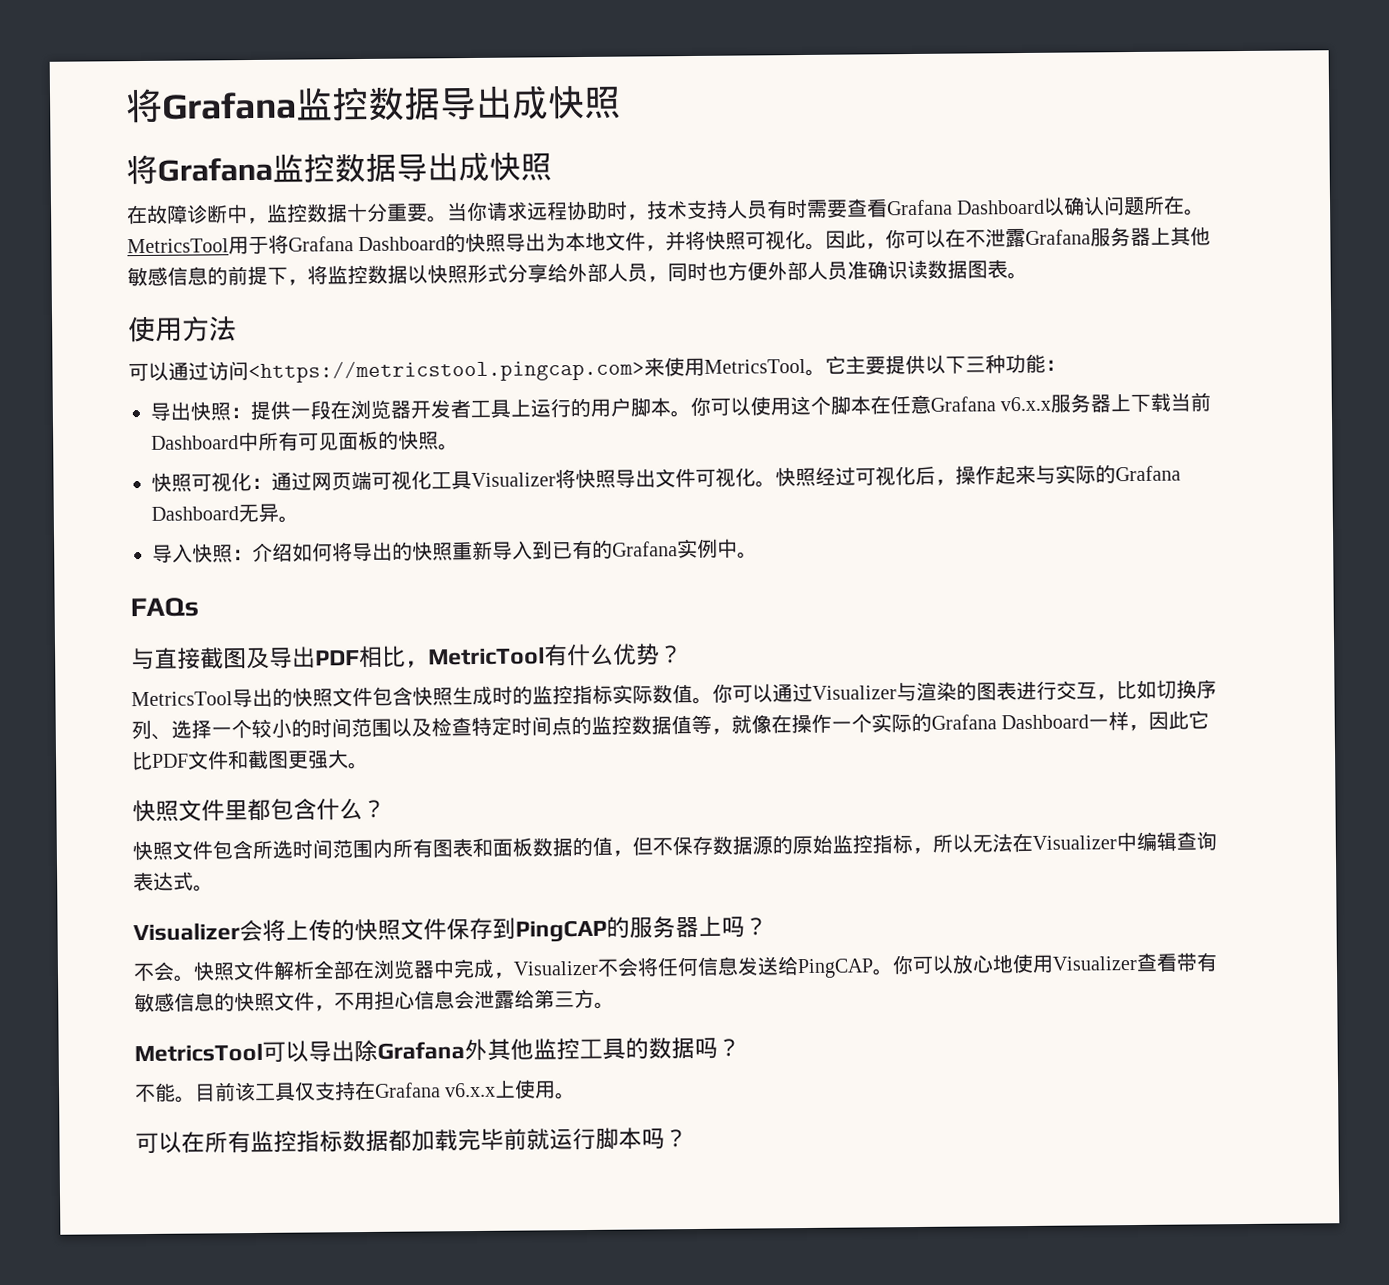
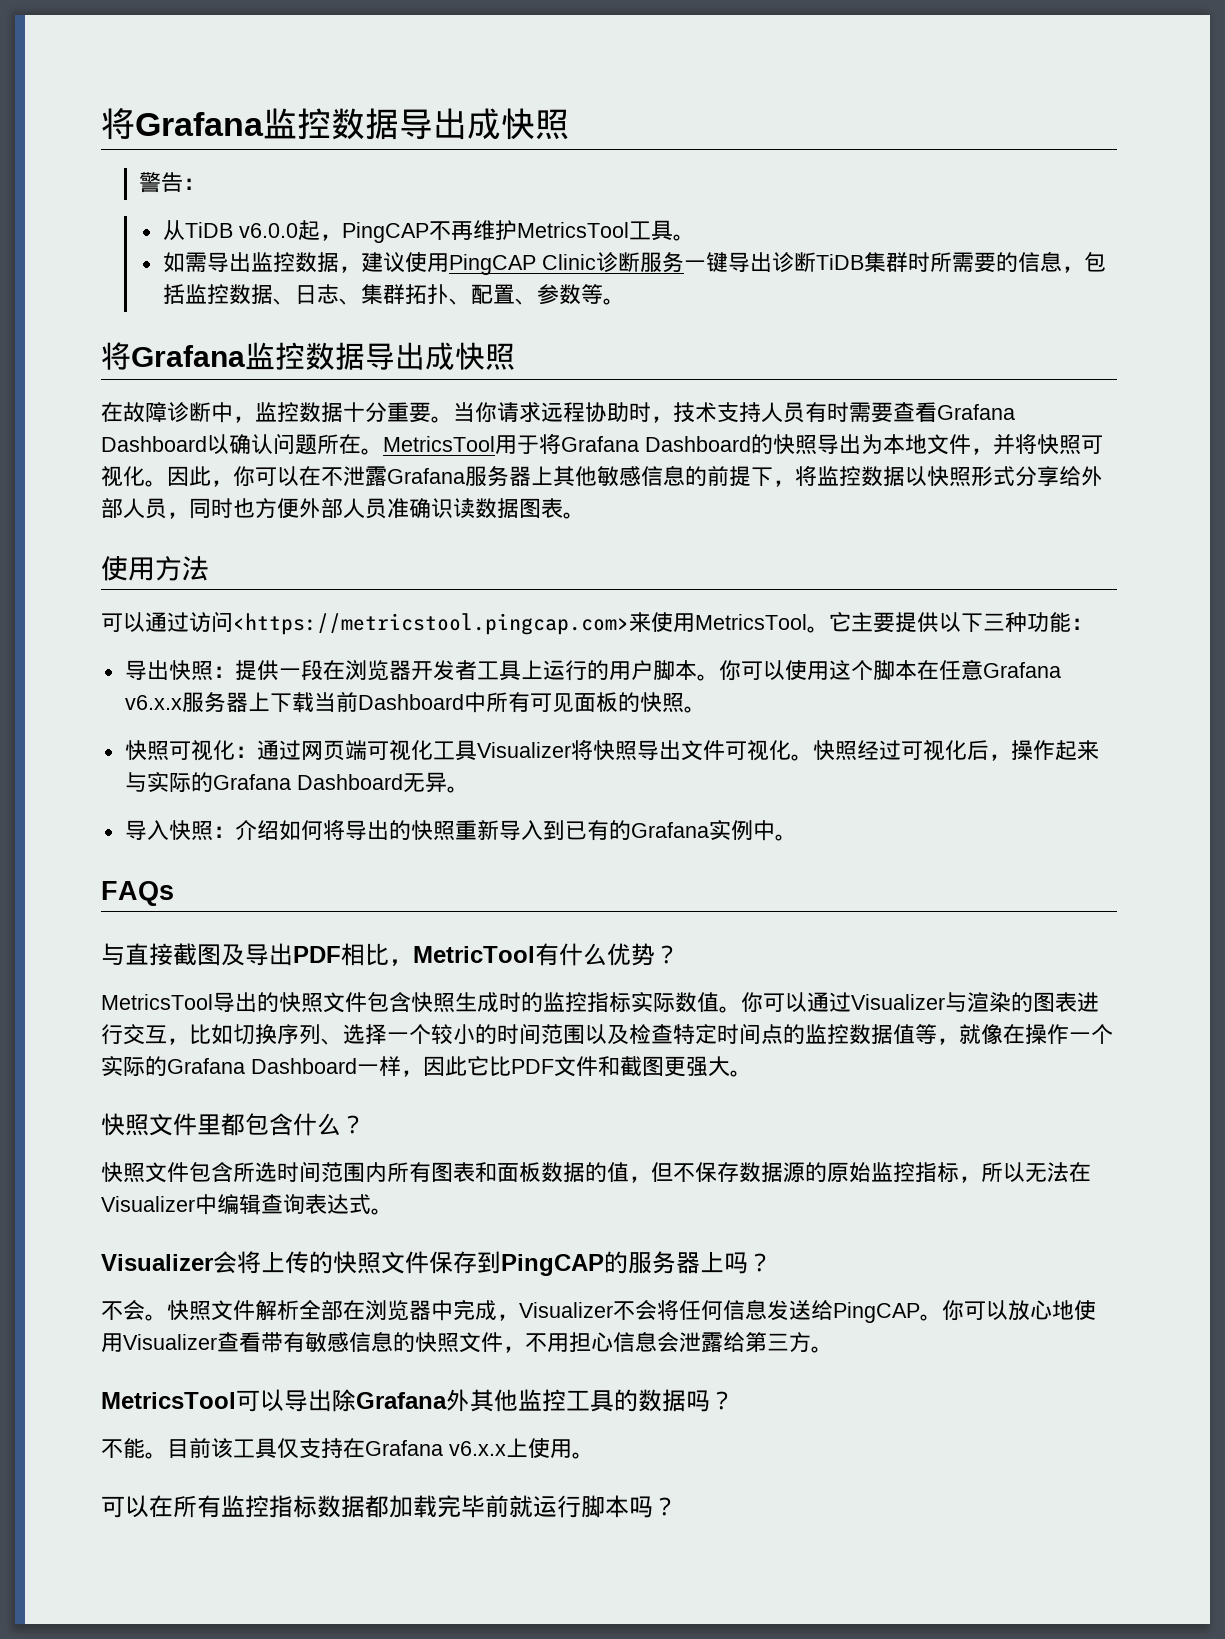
[125,84,621,124] 将Grafana监控数据导出成快照 -> [101,108,569,140] [139,172,206,193] [162,220,695,243] [162,251,1106,275] [162,284,625,305] 将Grafana监控数据导出成快照 // 警告： // 从TiDB v6.0.0起，PingCAP不再维护MetricsTool工具。 // 如需导出监控数据，建议使用PingCAP Clinic诊断服务一键导出诊断TiDB集群时所需要的信息，包括监控数据、日志、集群拓扑、配置、参数等。

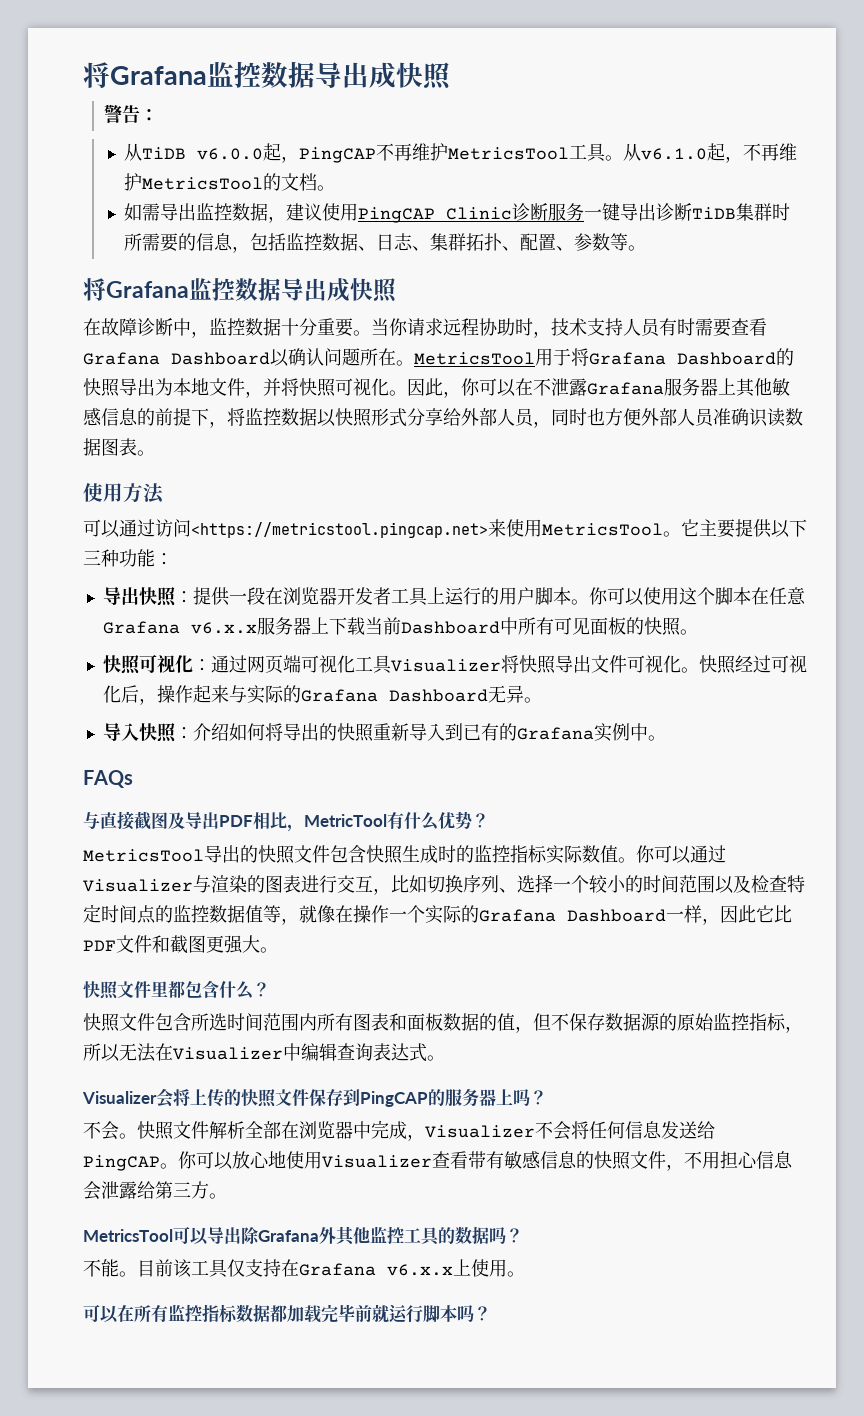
(695, 237) none -> [623,143,798,163] [124,173,336,191] 从v6.1.0起，不再维护MetricsTool的文档。
[233,613,629,635] <https://metricstool.pingcap.com> -> [191,522,488,538] <https://metricstool.pingcap.net>

